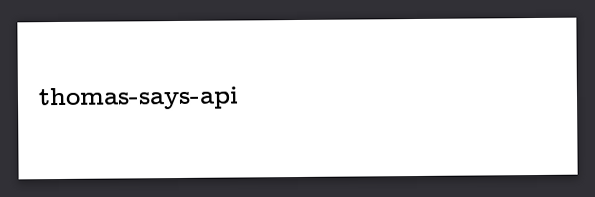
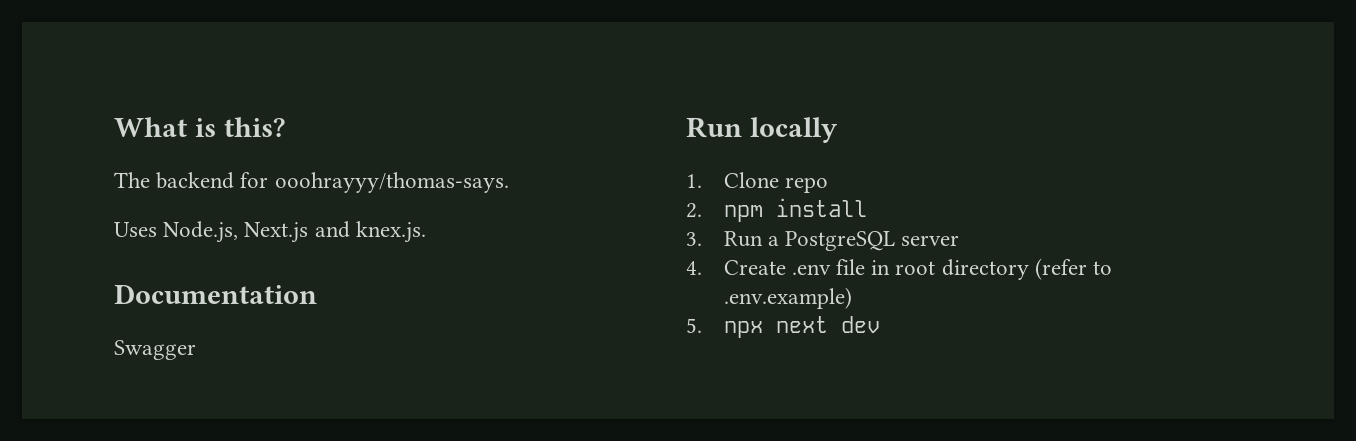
[38,86,239,111] thomas-says-api -> [114,117,285,137] [114,172,509,193] [114,221,426,243] [114,284,317,304] [114,340,196,360] [686,117,838,143] [686,172,828,193] [686,198,867,222] [686,231,960,251] [686,258,1113,280] [723,287,852,309] [686,316,880,338] What is this? // The backend for ooohrayyy/thomas-says. // Uses Node.js, Next.js and knex.js. // Documentation // Swagger // Run locally // 1. Clone repo // 2. npm install // 3. Run a PostgreSQL server // 4. Create .env file in root directory (refer to .env.example) // 5. npx next dev

